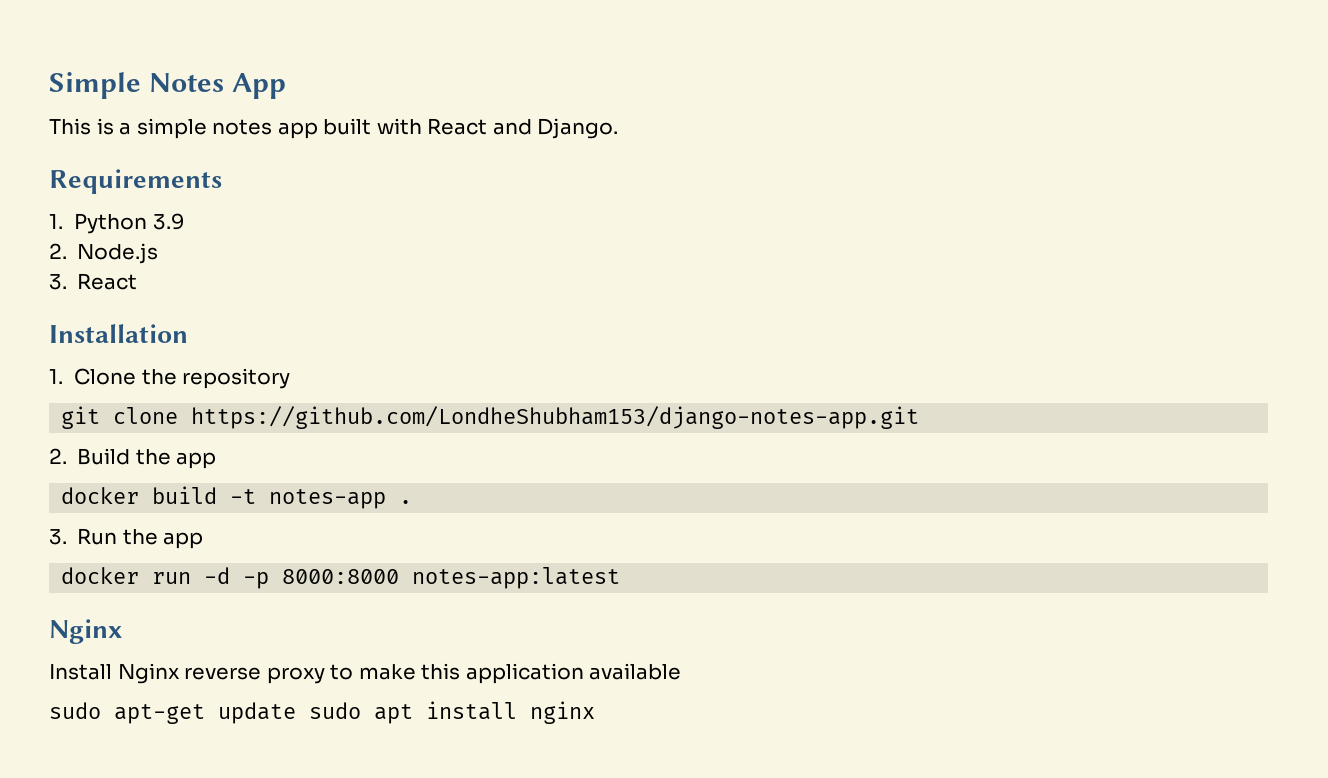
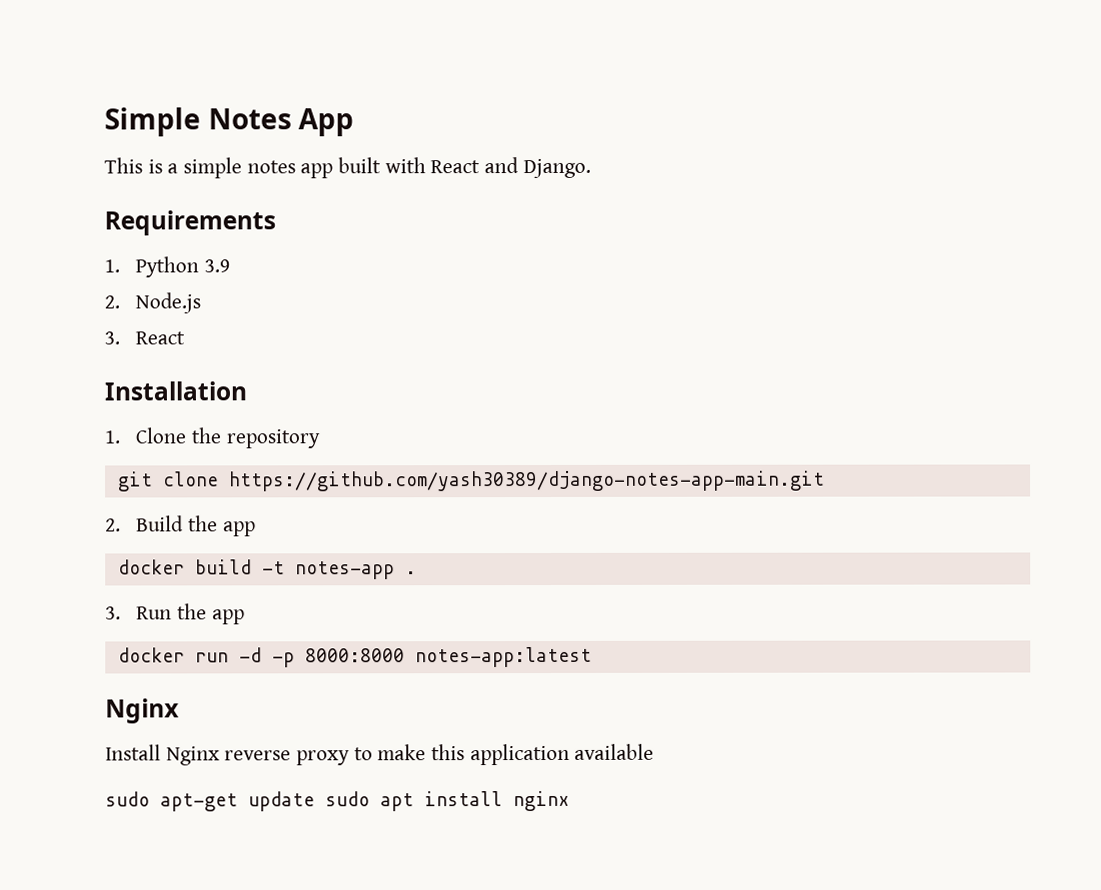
[191,406,920,429] https://github.com/LondheShubham153/django-notes-app.git -> [228,470,825,492] https://github.com/yash30389/django-notes-app-main.git

